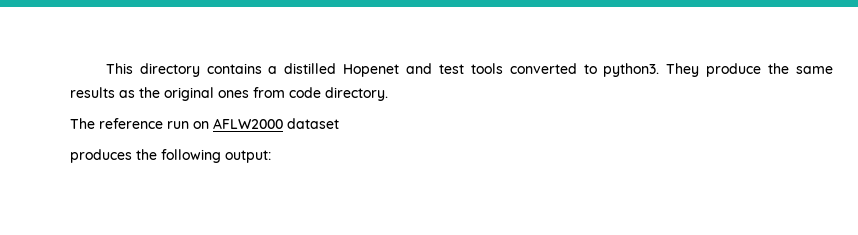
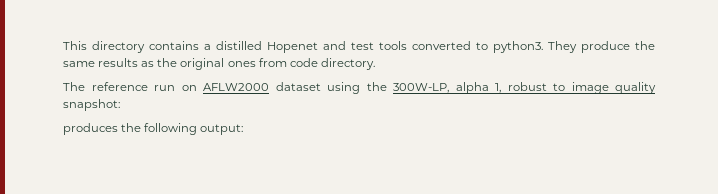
(339, 123) none -> [327,82,656,94] [63,99,120,111] using the 300W-LP, alpha 1, robust to image quality snapshot:

